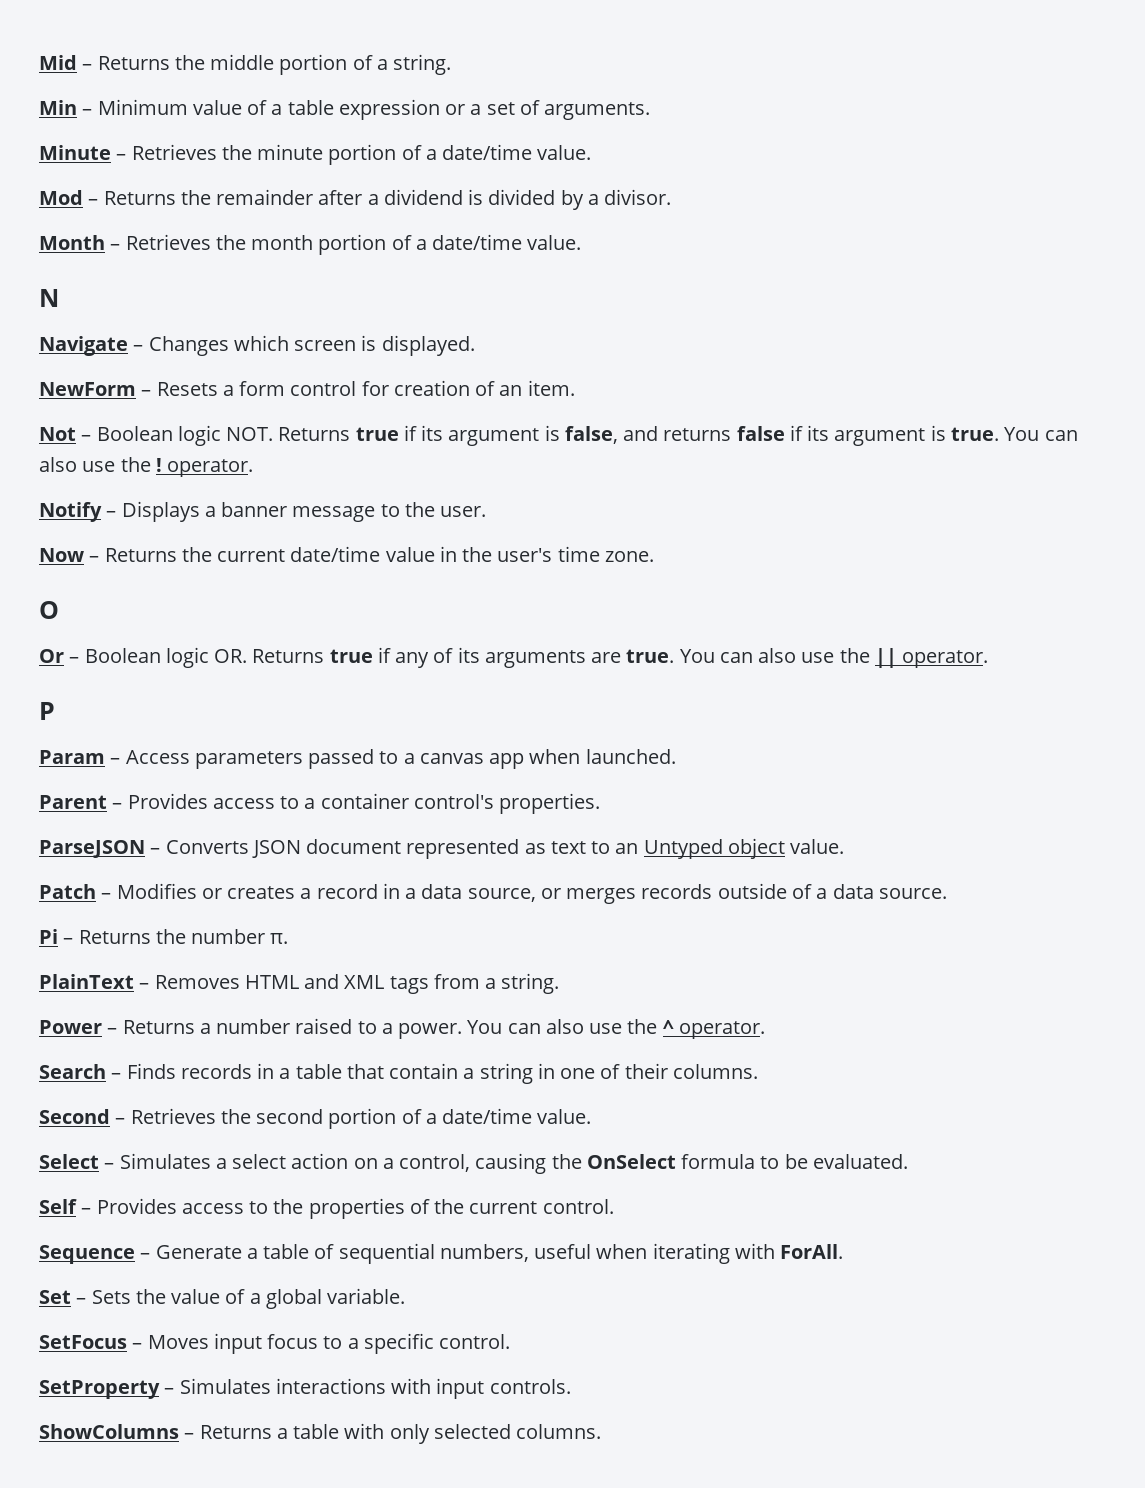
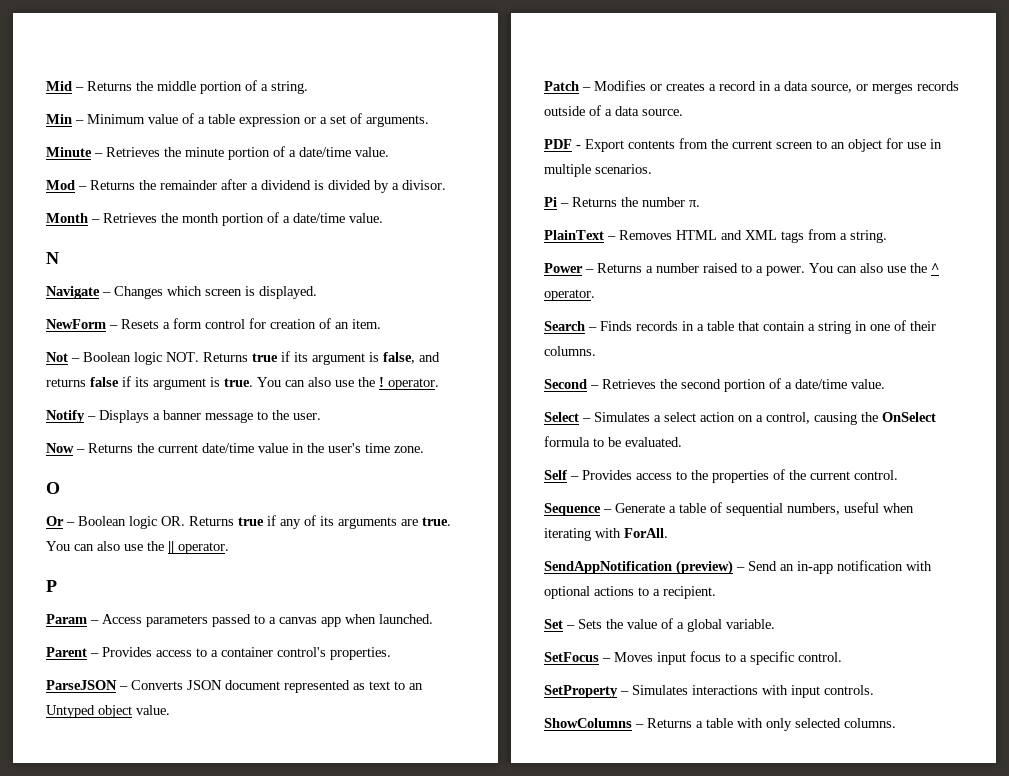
(947, 893) none -> [544,138,942,152] [544,164,652,177] // PDF - Export contents from the current screen to an object for use in multiple scenarios.
(844, 1251) none -> [544,560,932,575] [544,586,716,599] // SendAppNotification (preview) – Send an in-app notification with optional actions to a recipient.

